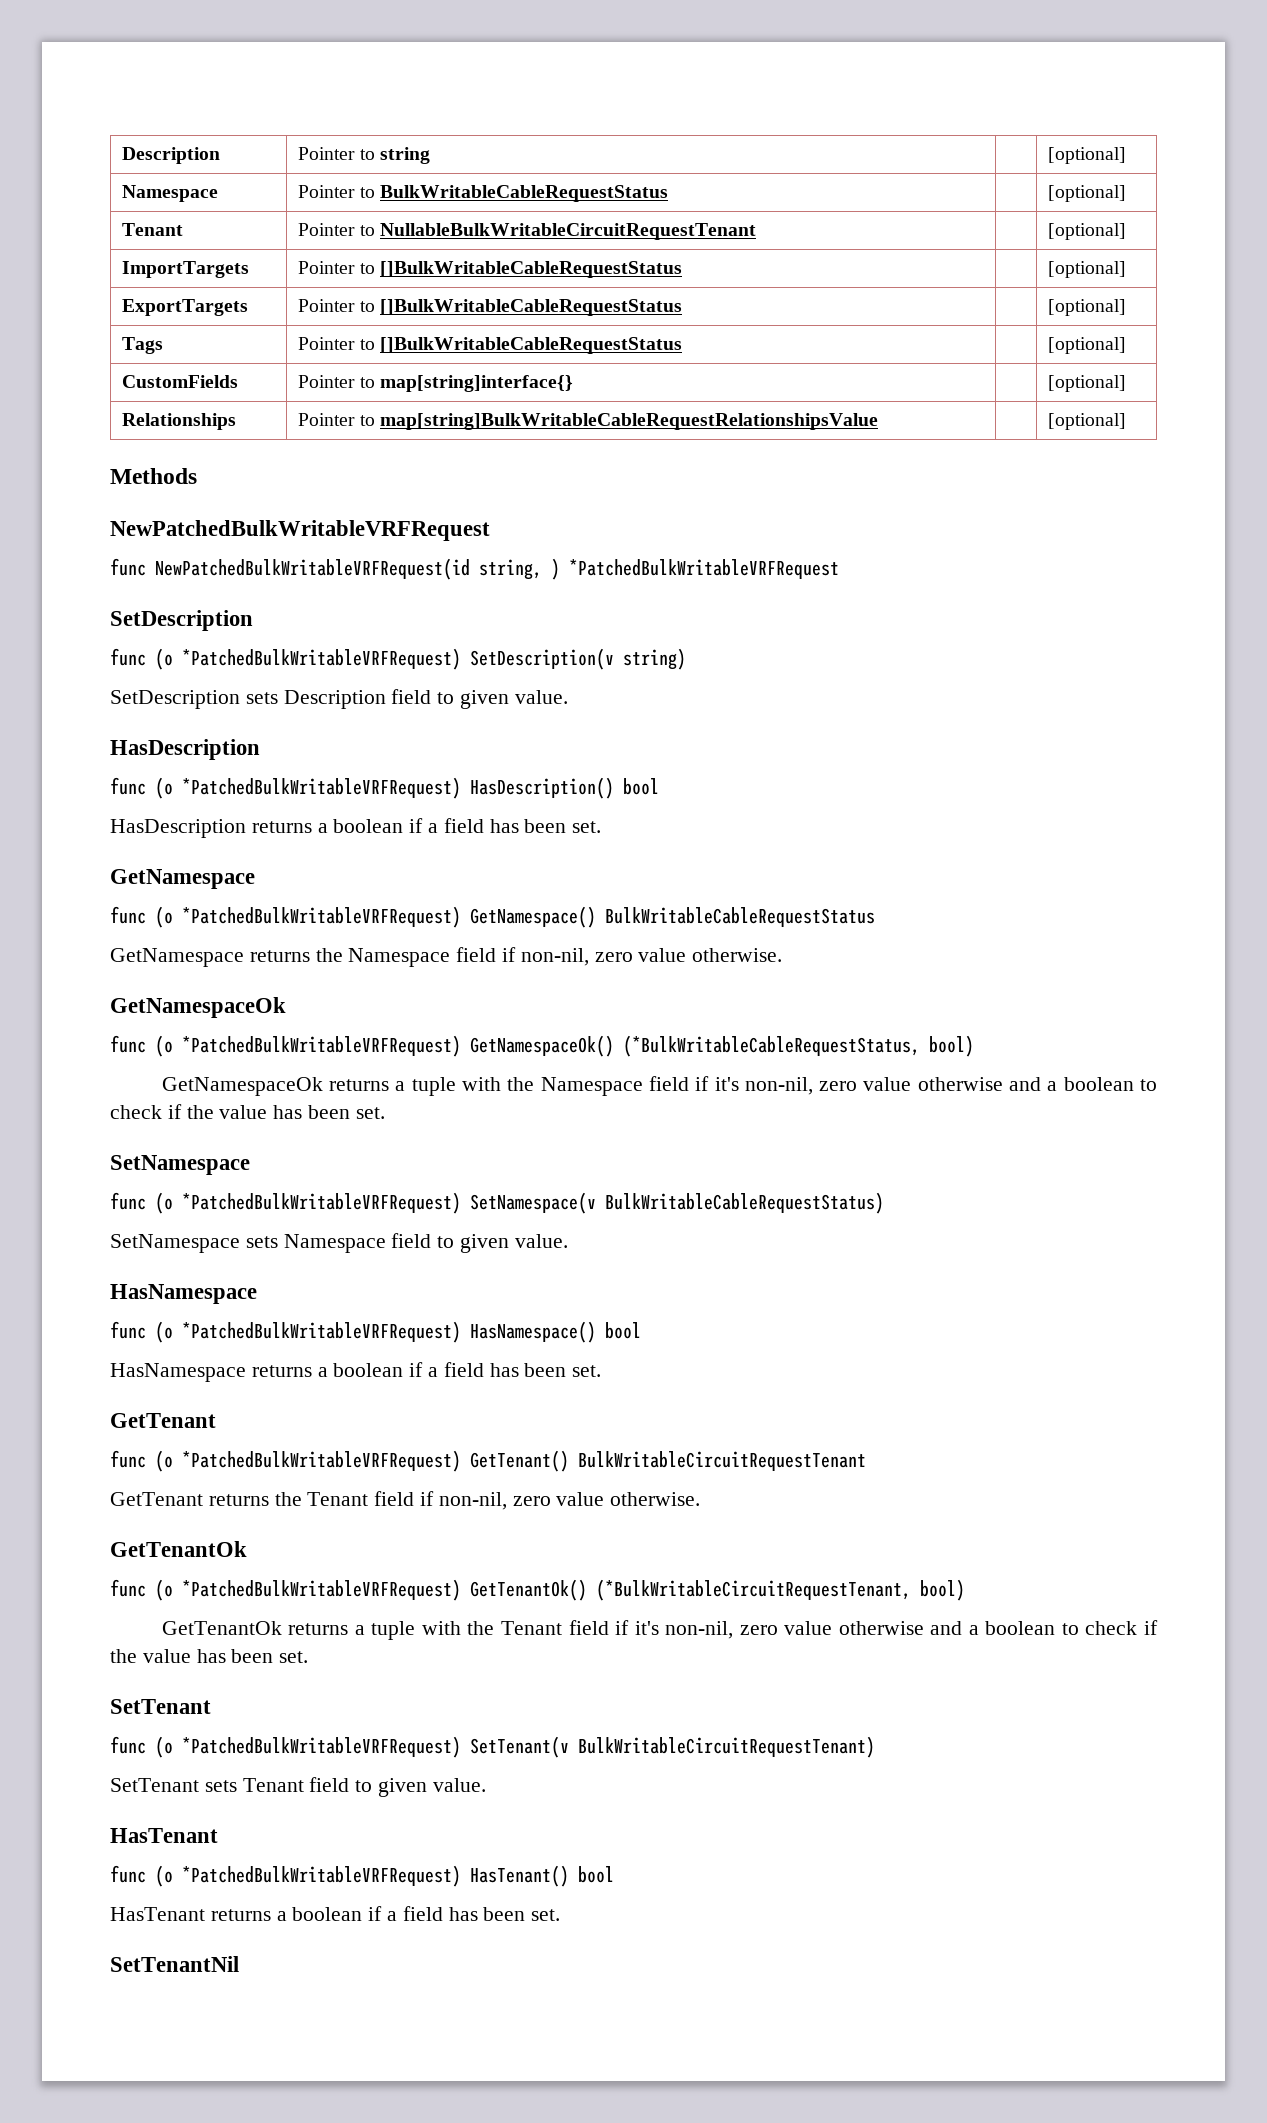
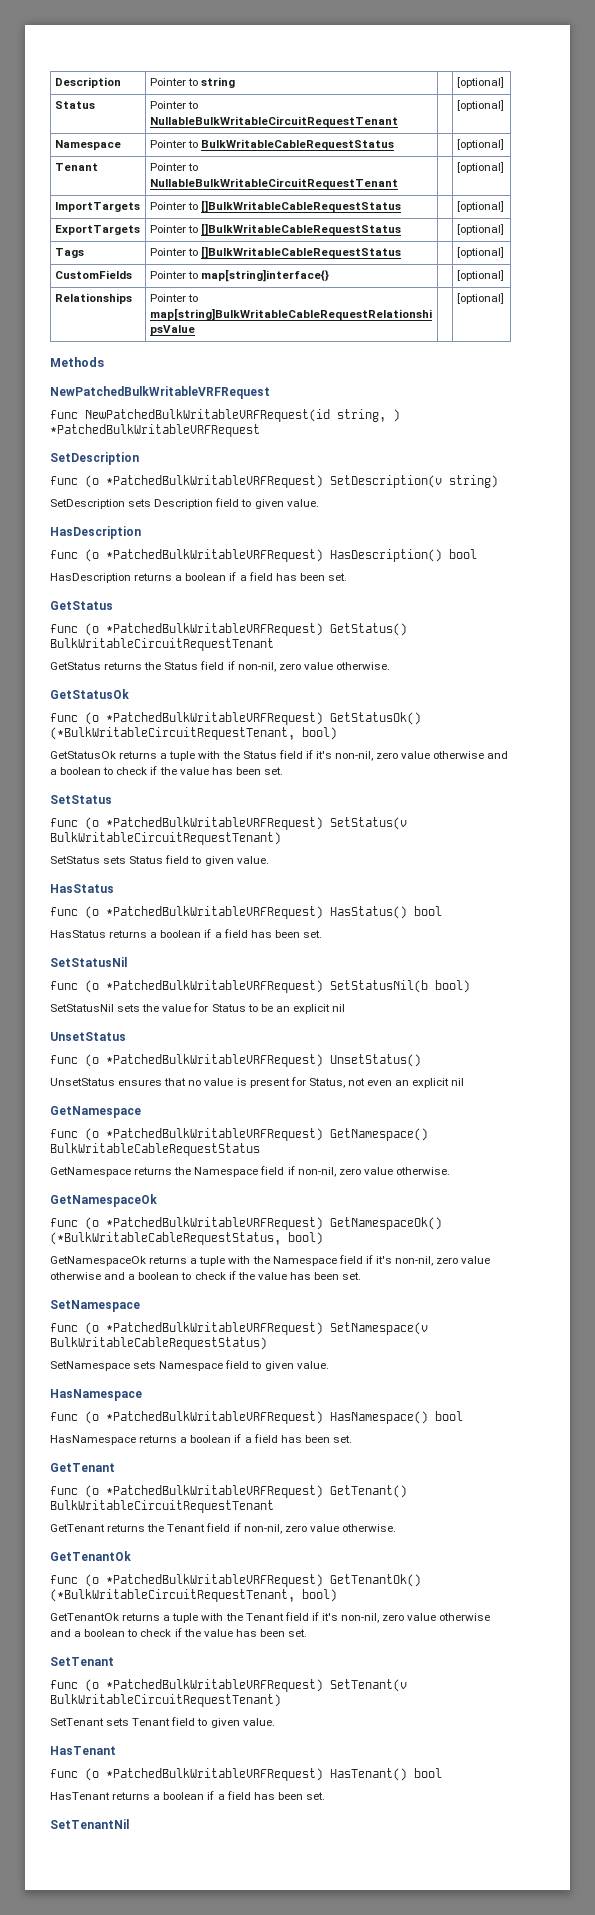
(1126, 155) none -> [54,101,95,109] [149,101,198,109] [149,116,398,127] [456,100,504,111] // Status | Pointer to NullableBulkWritableCircuitRequestTenant | | [optional]
(602, 827) none -> [50,601,113,610] [50,623,407,636] [50,638,274,651] [50,661,390,672] [50,689,129,699] [50,712,421,725] [50,727,337,740] [50,750,509,761] [50,766,283,775] [50,795,112,804] [50,817,407,830] [50,832,281,845] [50,855,269,866] [50,884,114,893] [50,906,442,919] [50,929,322,938] [50,957,127,967] [50,980,470,993] [50,1003,346,1014] [50,1032,126,1041] [50,1054,421,1067] [50,1077,465,1088] // GetStatus // func (o *PatchedBulkWritableVRFRequest) GetStatus() BulkWritableCircuitRequestTenant // GetStatus returns the Status field if non-nil, zero value otherwise. // GetStatusOk // func (o *PatchedBulkWritableVRFRequest) GetStatusOk() (*BulkWritableCircuitRequestTenant, bool) // GetStatusOk returns a tuple with the Status field if it's non-nil, zero value otherwise and a boolean to check if the value has been set. // SetStatus // func (o *PatchedBulkWritableVRFRequest) SetStatus(v BulkWritableCircuitRequestTenant) // SetStatus sets Status field to given value. // HasStatus // func (o *PatchedBulkWritableVRFRequest) HasStatus() bool // HasStatus returns a boolean if a field has been set. // SetStatusNil // func (o *PatchedBulkWritableVRFRequest) SetStatusNil(b bool) // SetStatusNil sets the value for Status to be an explicit nil // UnsetStatus // func (o *PatchedBulkWritableVRFRequest) UnsetStatus() // UnsetStatus ensures that no value is present for Status, not even an explicit nil

